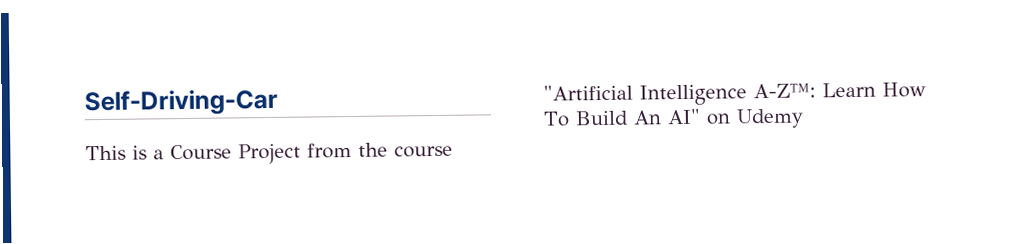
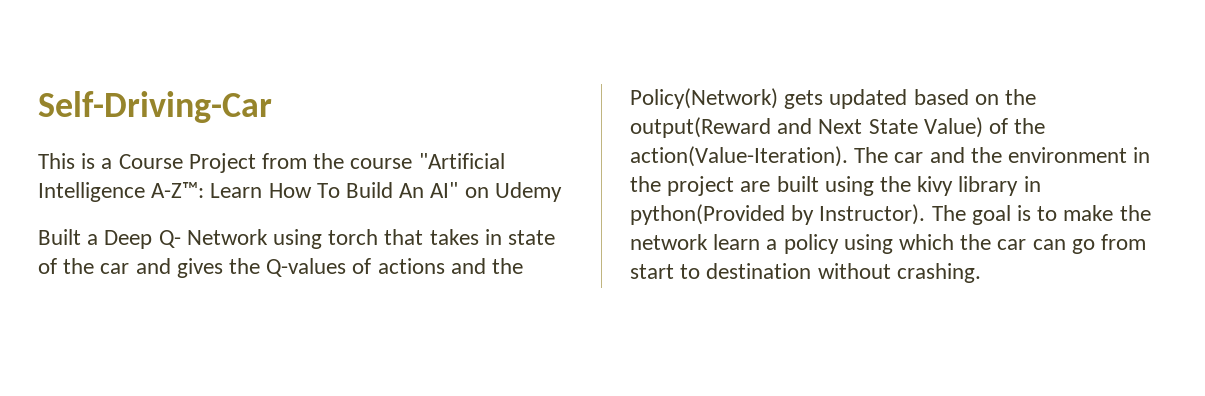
(804, 118) none -> [38,229,556,249] [38,258,524,278] [630,88,1037,109] [630,117,1046,138] [630,146,1151,167] [630,176,1041,196] [630,204,1151,225] [630,234,1147,254] [630,263,981,283] // Built a Deep Q- Network using torch that takes in state of the car and gives the Q-values of actions and the Policy(Network) gets updated based on the output(Reward and Next State Value) of the action(Value-Iteration). The car and the environment in the project are built using the kivy library in python(Provided by Instructor). The goal is to make the network learn a policy using which the car can go from start to destination without crashing.

